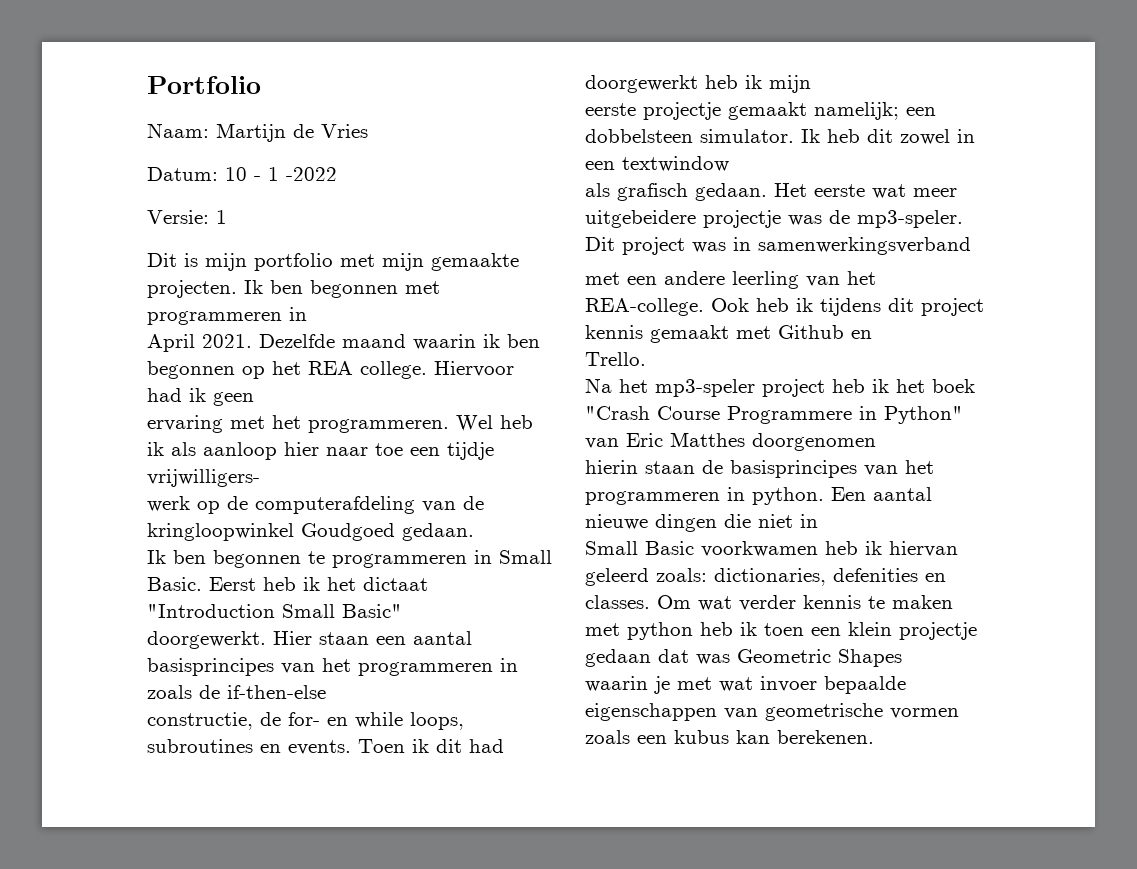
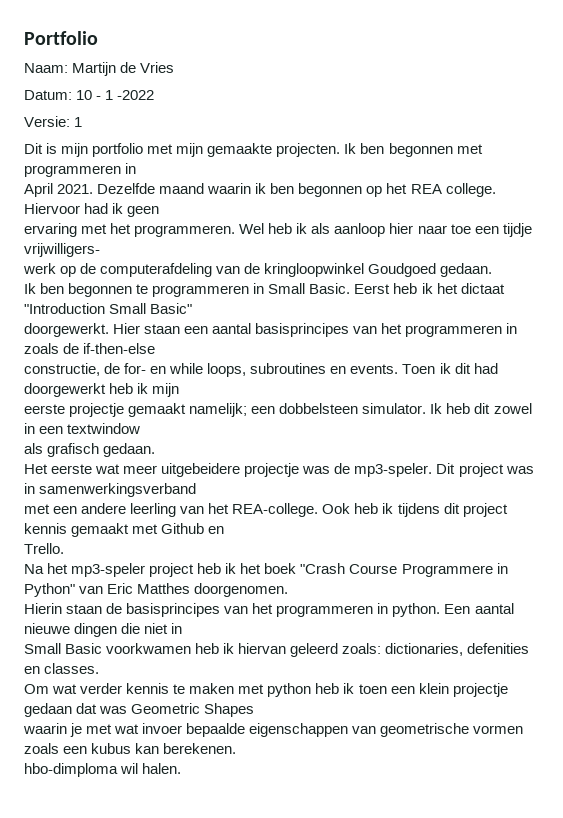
(767, 192) none -> (156, 450) //
[752,433,876,451] [585,460,638,474] doorgenomen // hierin -> [194,583,289,597] [24,603,62,614] doorgenomen. // Hierin
(650, 602) none -> (100, 668) //
(874, 737) none -> [24,763,182,777] // hbo-dimploma wil halen.

